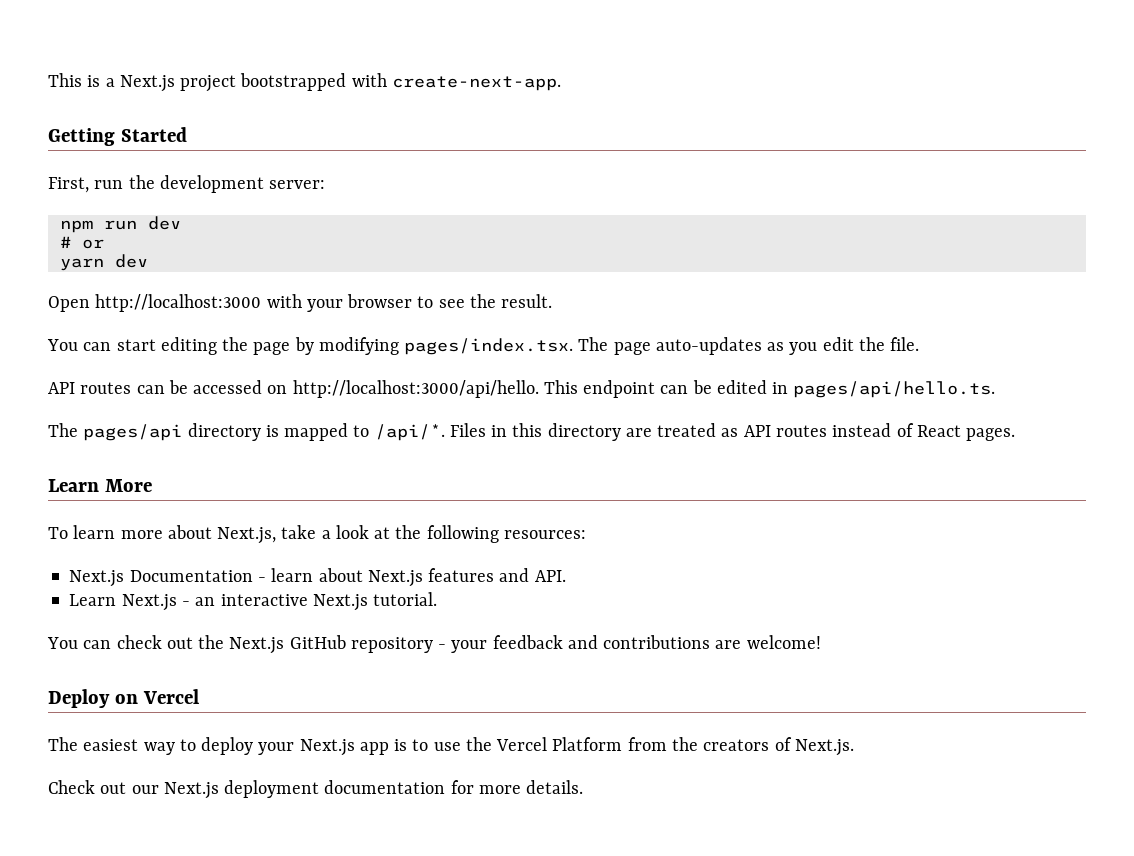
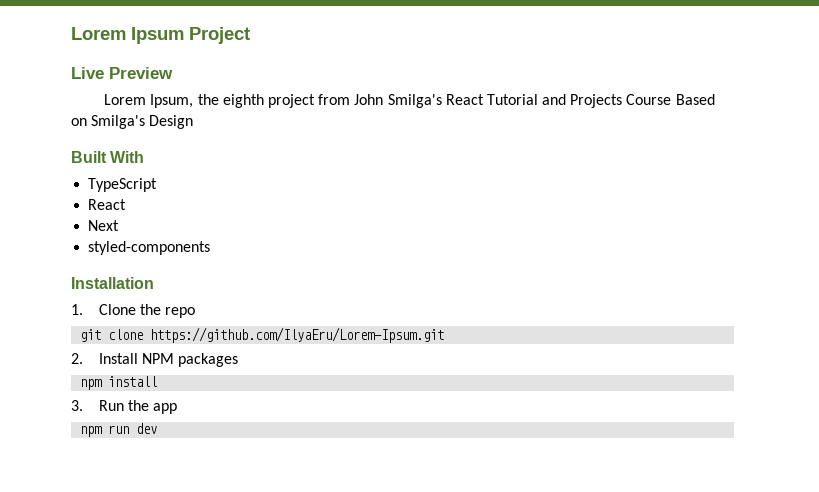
[48,73,561,92] [48,127,187,146] [48,175,326,193] [59,216,181,233] [59,236,104,249] [59,254,148,271] [48,294,553,312] [47,337,920,355] [48,380,996,398] [48,423,1016,441] [48,479,152,492] [48,525,586,544] [69,568,566,587] [69,592,438,611] [47,635,821,654] [48,689,199,708] [48,737,854,756] [48,780,584,799] This is a Next.js project bootstrapped with create-next-app. // Getting Started // First, run the development server: // npm run dev // # or // yarn dev // Open http://localhost:3000 with your browser to see the result. // You can start editing the page by modifying pages/index.tsx. The page auto-updates as you edit the file. // API routes can be accessed on http://localhost:3000/api/hello. This endpoint can be edited in pages/api/hello.ts. // The pages/api directory is mapped to /api/*. Files in this directory are treated as API routes instead of React pages. // Learn More // To learn more about Next.js, take a look at the following resources: // Next.js Documentation - learn about Next.js features and API. // Learn Next.js - an interactive Next.js tutorial. // You can check out the Next.js GitHub repository - your feedback and contributions are welcome! // Deploy on Vercel // The easiest way to deploy your Next.js app is to use the Vercel Platform from the creators of Next.js. // Check out our Next.js deployment documentation for more details. -> [71,27,250,44] [71,67,173,79] [104,94,715,108] [71,115,194,129] [71,151,145,163] [88,178,158,192] [88,199,127,210] [88,220,120,231] [88,241,211,255] [71,277,154,289] [71,304,195,318] [80,327,445,343] [71,353,238,367] [80,376,158,390] [71,400,177,414] [80,423,158,437] Lorem Ipsum Project // Live Preview // Lorem Ipsum, the eighth project from John Smilga's React Tutorial and Projects Course Based on Smilga's Design // Built With // TypeScript // React // Next // styled-components // Installation // 1. Clone the repo // git clone https://github.com/IlyaEru/Lorem-Ipsum.git // 2. Install NPM packages // npm install // 3. Run the app // npm run dev

